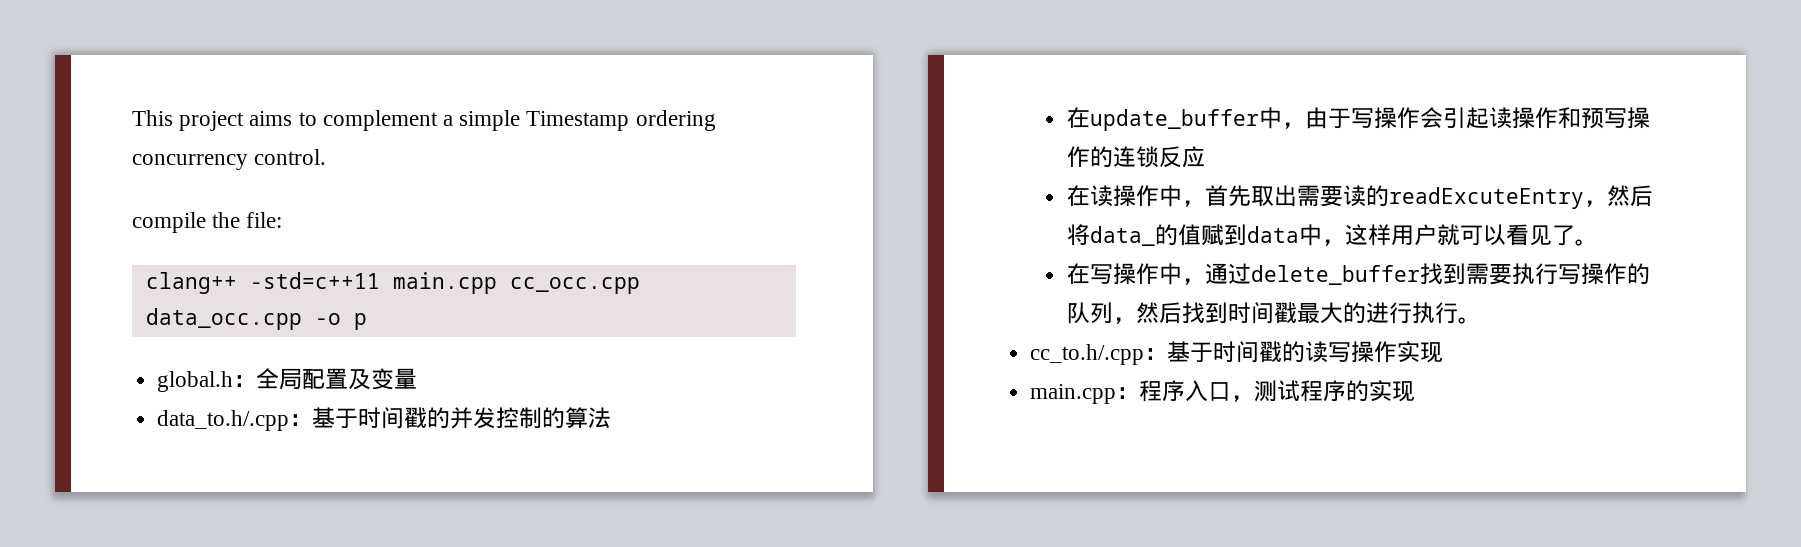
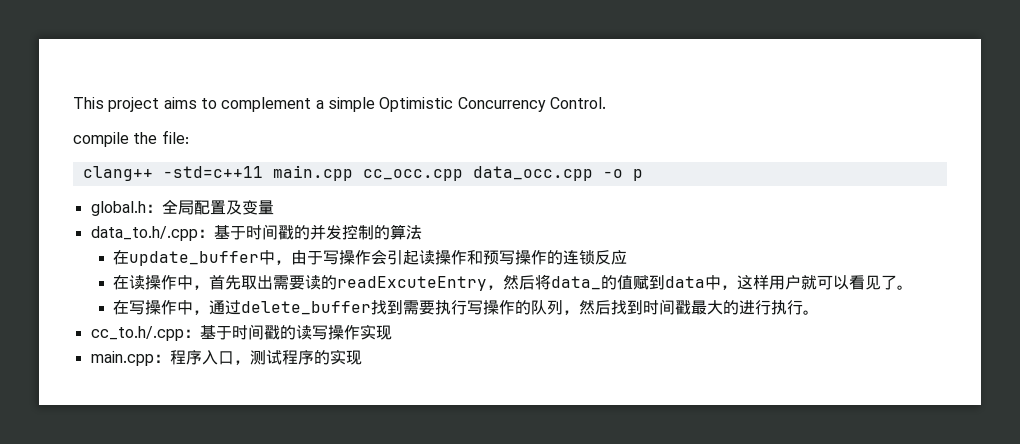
[526,110,716,131] [132,149,327,170] Timestamp ordering concurrency control. -> [379,97,606,112] Optimistic Concurrency Control.

